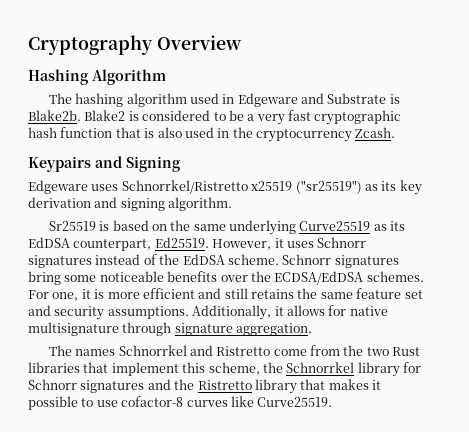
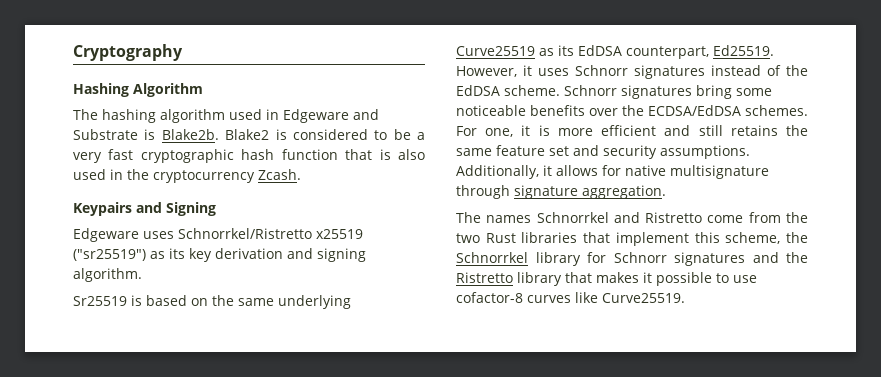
[156,35,242,50] Overview -> (183, 52) none

